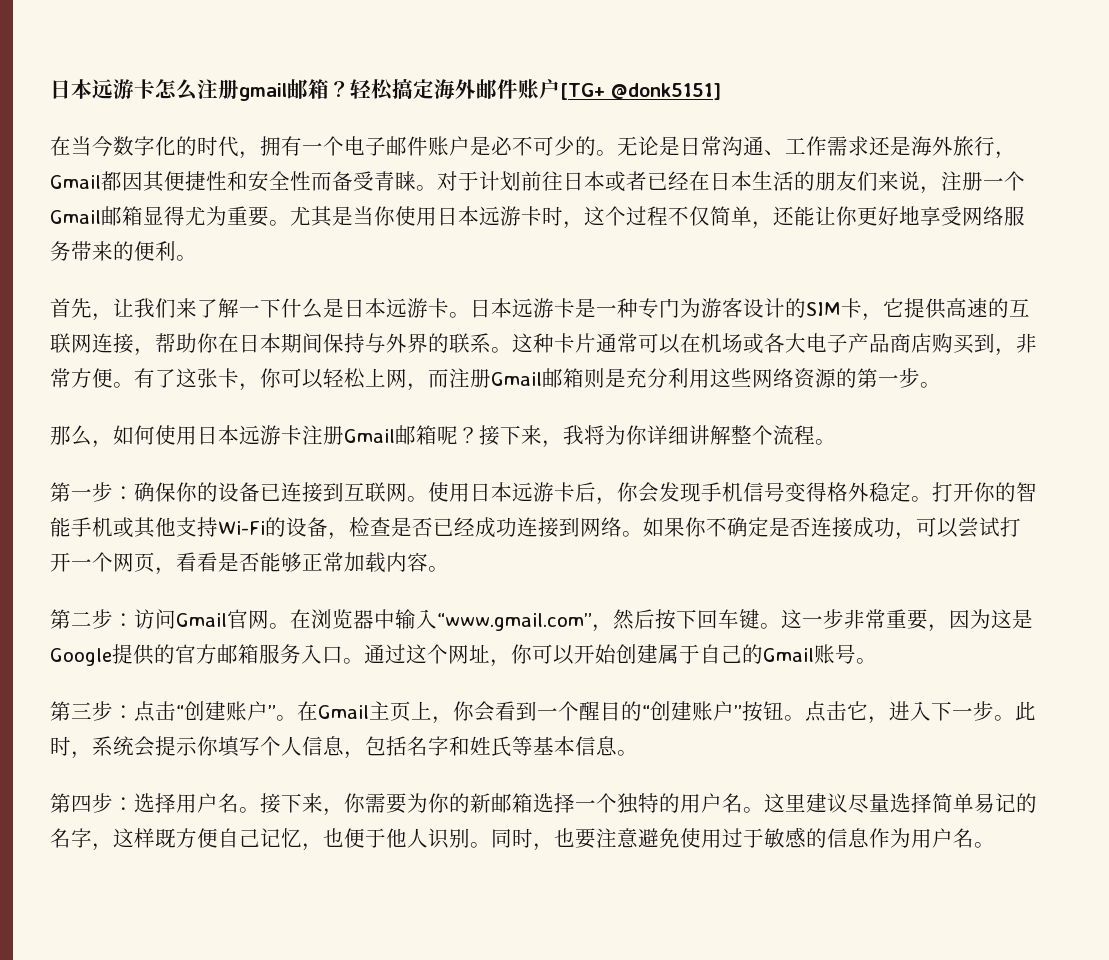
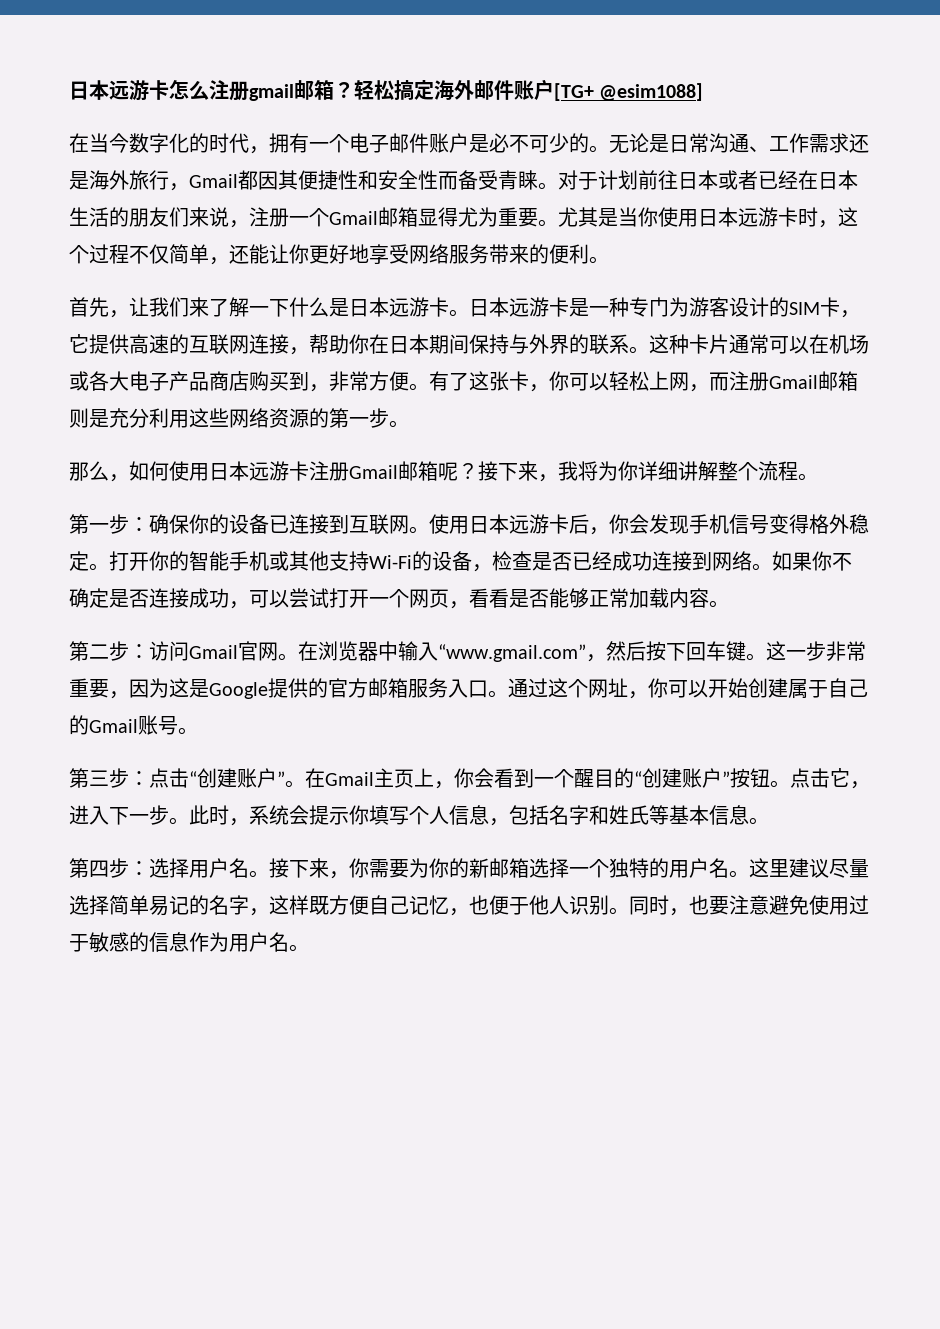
[611,83,721,100] @donk5151] -> [599,83,704,101] @esim1088]

